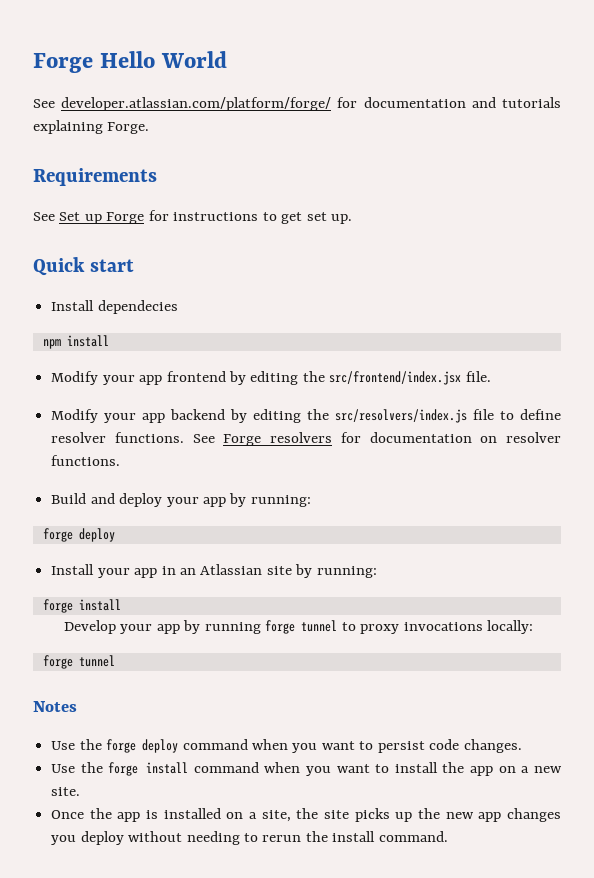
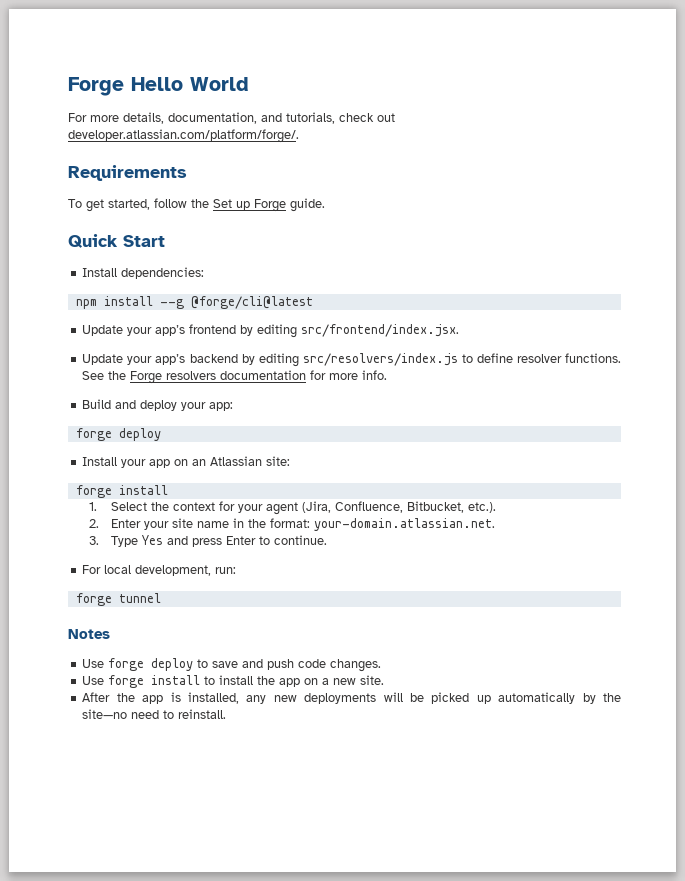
[33,97,561,111] [33,120,150,134] [33,168,157,186] [33,210,353,224] See developer.atlassian.com/platform/forge/ for documentation and tutorials explaining Forge. // Requirements // See Set up Forge for instructions to get set up. -> [68,112,395,124] [68,129,299,143] [68,165,187,181] [68,198,325,212] For more details, documentation, and tutorials, check out developer.atlassian.com/platform/forge/. // Requirements // To get started, follow the Set up Forge guide.
[89,259,134,272] [51,300,178,314] start // Install dependecies -> [123,235,165,247] [82,267,205,279] Start // Install dependencies:
[51,371,491,385] [51,409,495,423] // Modify your app frontend by editing the src/frontend/index.jsx file. // Modify your app backend by editing the src/resolvers/index.js file -> [159,296,313,309] [82,324,460,338] [82,353,458,367] --g @forge/cli@latest // Update your app’s frontend by editing src/frontend/index.jsx. // Update your app’s backend by editing src/resolvers/index.js
(215, 438) none -> [108,371,127,380] the
[340,432,561,443] [51,455,121,466] for documentation on resolver functions. -> [220,370,388,380] documentation for more info.
[202,493,311,507] app by running: -> [209,402,234,411] app:
[161,566,176,575] in -> [174,459,189,466] on
[266,564,377,578] site by running: -> [266,456,291,466] site:
[63,620,534,634] Develop your app by running forge tunnel to proxy invocations locally: -> [89,501,496,515] [89,518,495,531] [89,535,327,547] [82,565,237,576] 1. Select the context for your agent (Jira, Confluence, Bitbucket, etc.). // 2. Enter your site name in the format: your-domain.atlassian.net. // 3. Type Yes and press Enter to continue. // For local development, run:
[79,739,425,753] the forge deploy command when you want to persist -> [108,658,295,671] forge deploy to save and push
[80,762,370,776] the forge install command when you want -> [108,675,201,688] forge install
[51,810,85,819] Once -> [82,692,111,702] After
[163,808,562,822] [51,831,448,845] installed on a site, the site picks up the new app changes you deploy without needing to rerun the install command. -> [187,692,621,704] [82,709,227,719] installed, any new deployments will be picked up automatically by the site—no need to reinstall.

